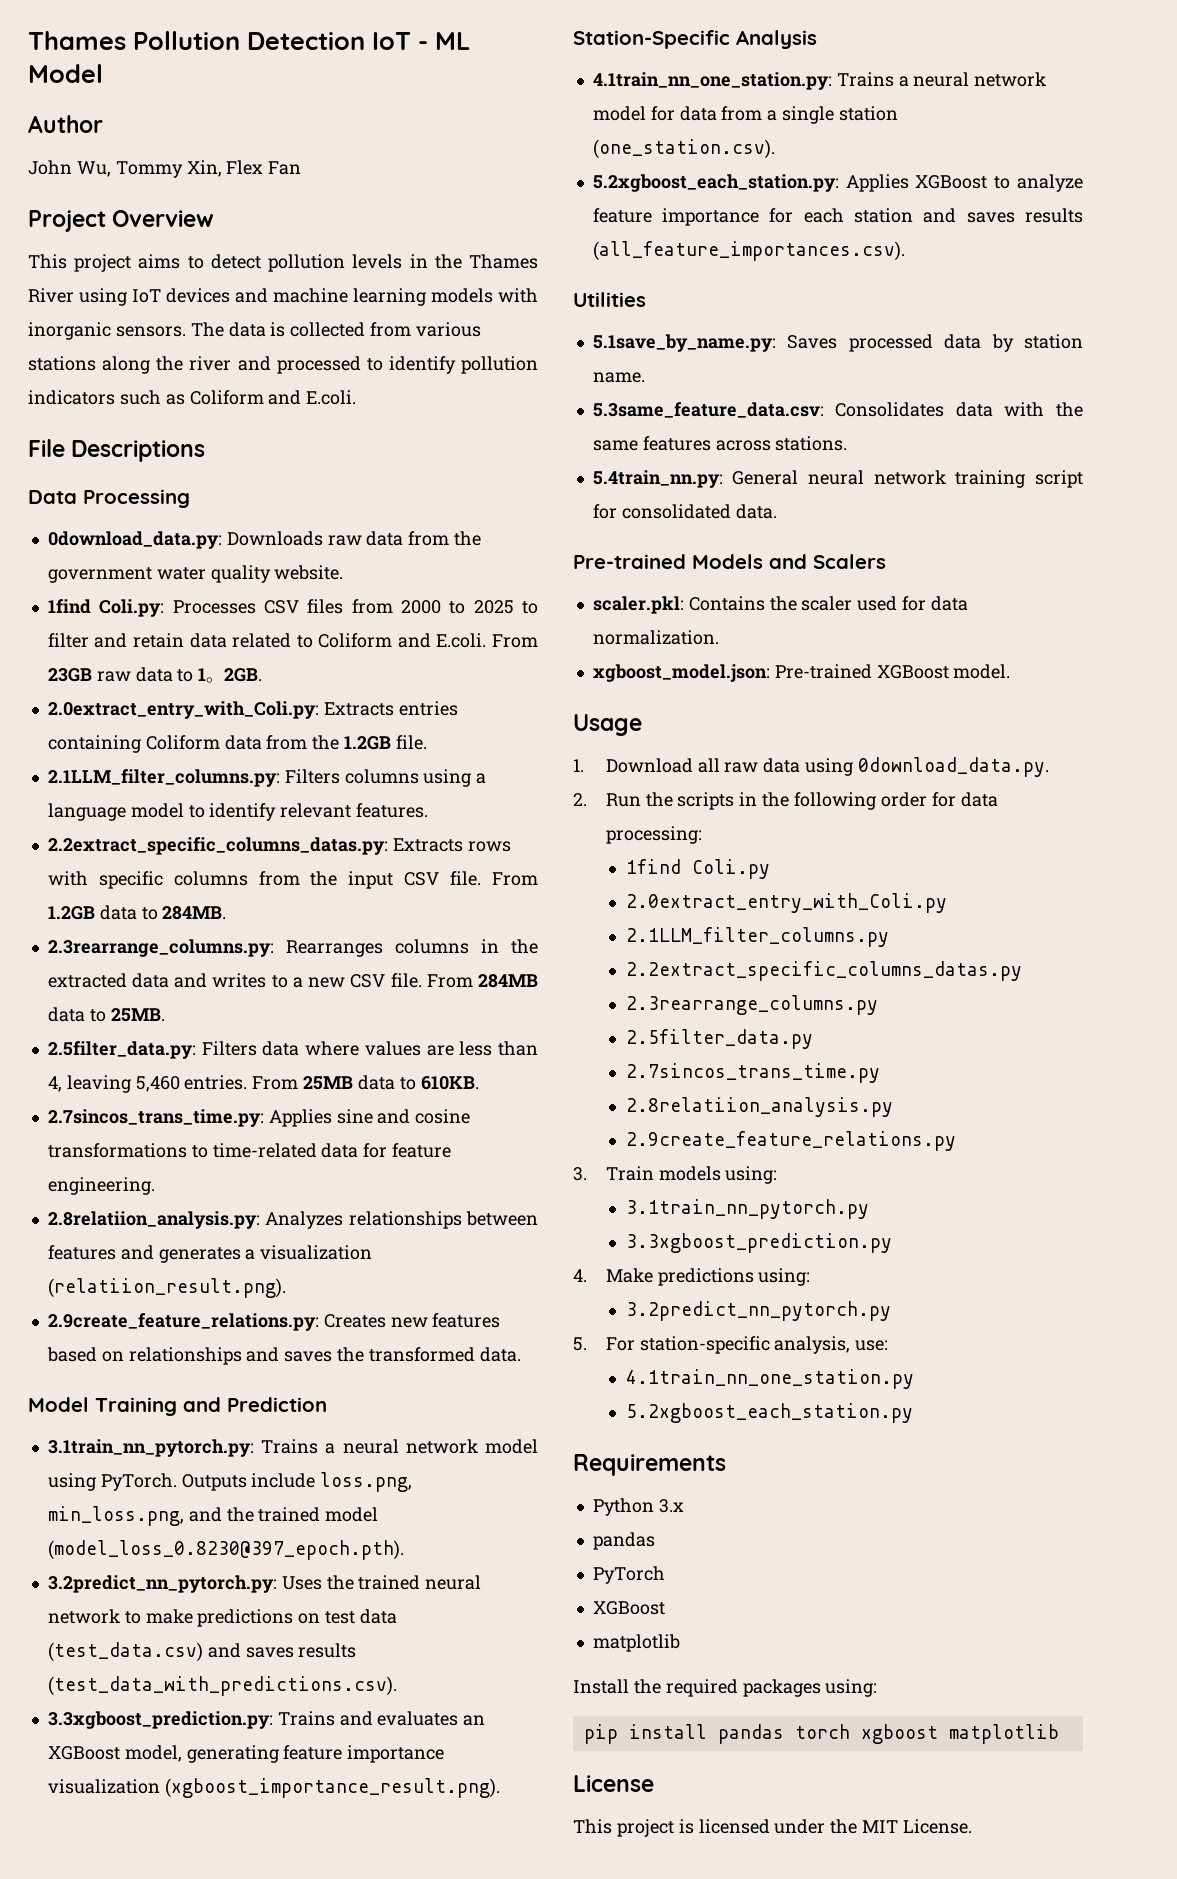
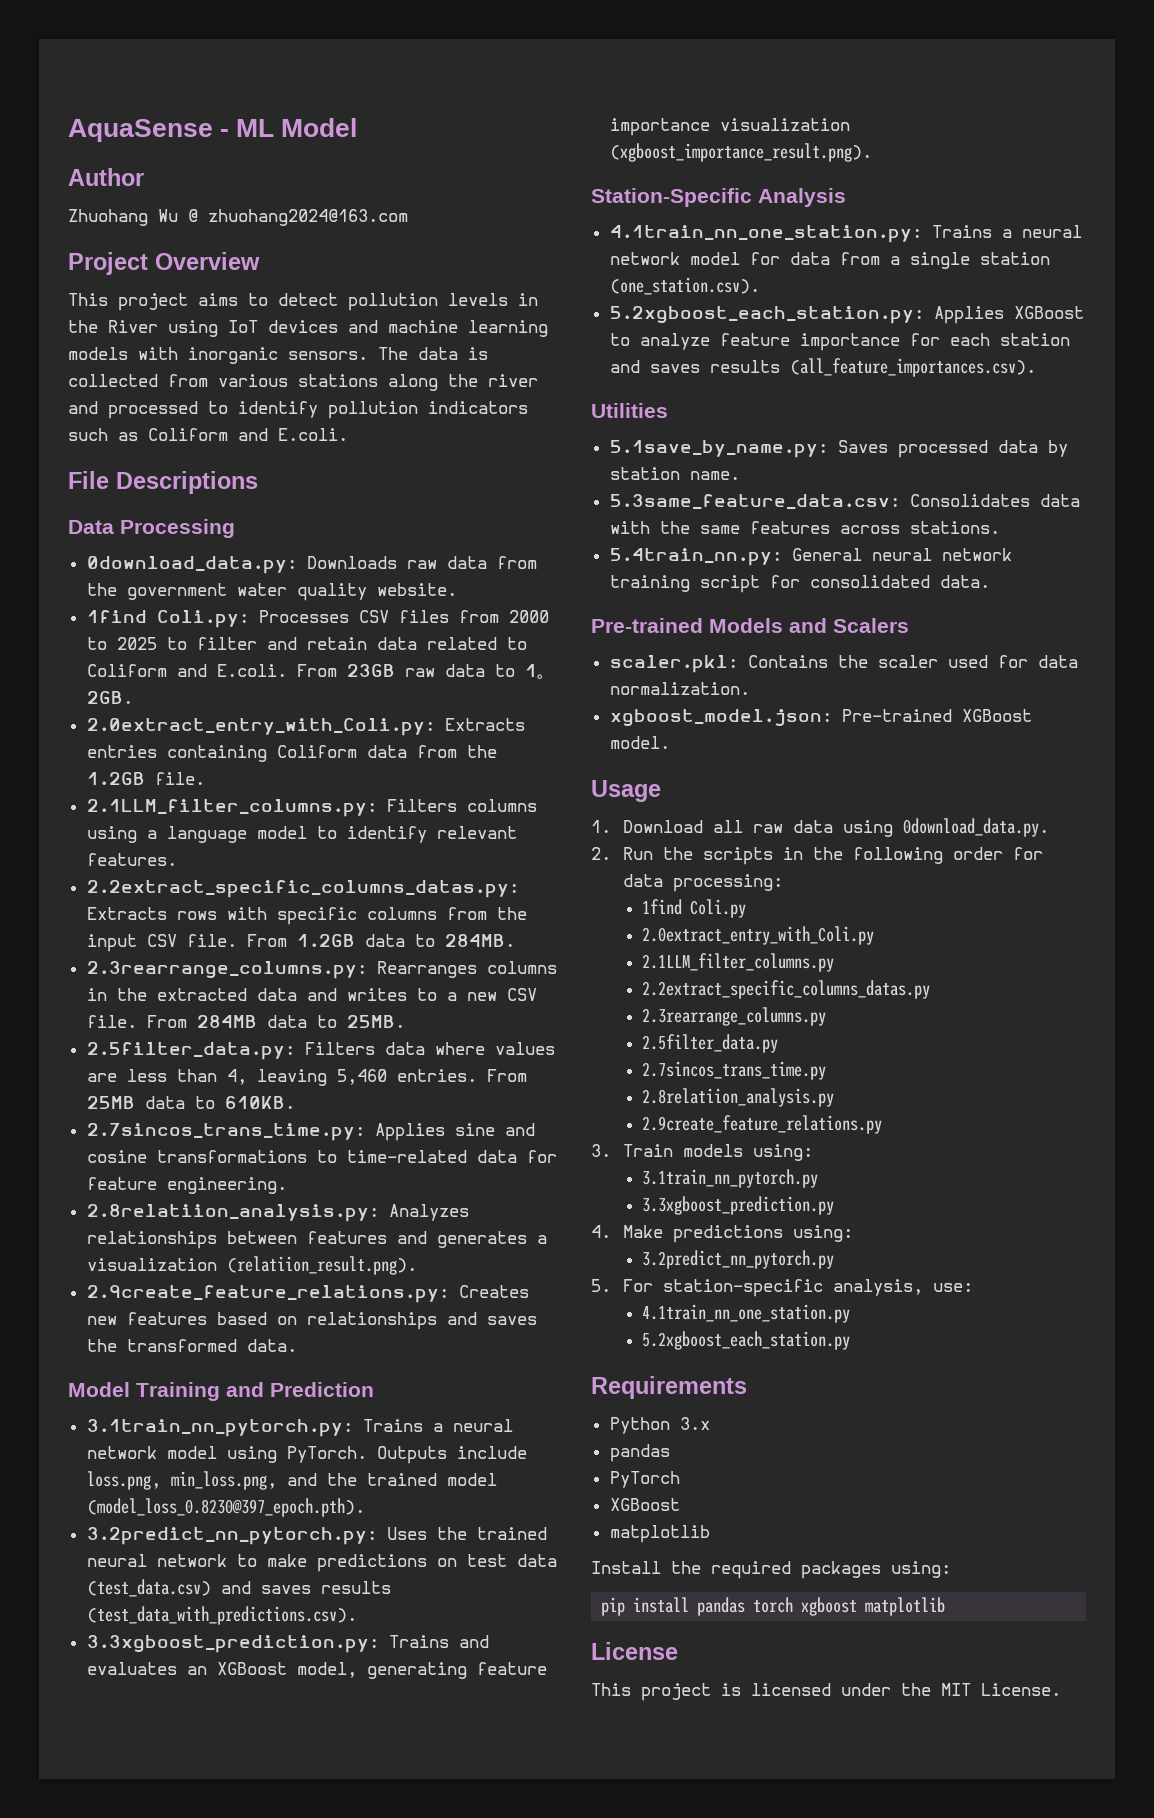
[28,31,411,50] Thames Pollution Detection IoT -> [68,119,213,142] AquaSense
[28,160,302,178] John Wu, Tommy Xin, Flex Fan -> [68,209,408,226] Zhuohang Wu @ zhuohang2024@163.com
[469,254,538,269] Thames -> (98, 326) none

